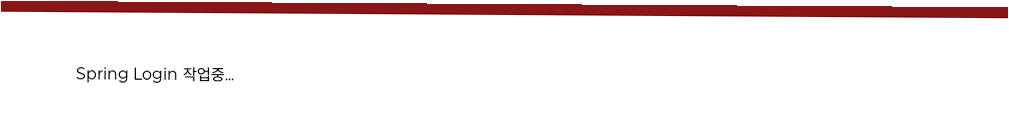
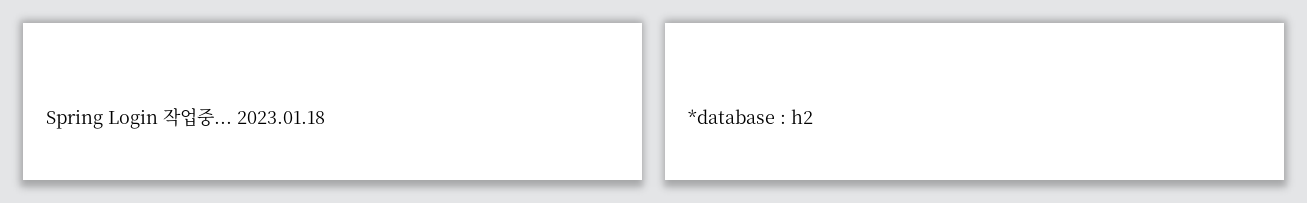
(234, 74) none -> [237,111,325,124] [688,109,813,124] 2023.01.18 // *database : h2

